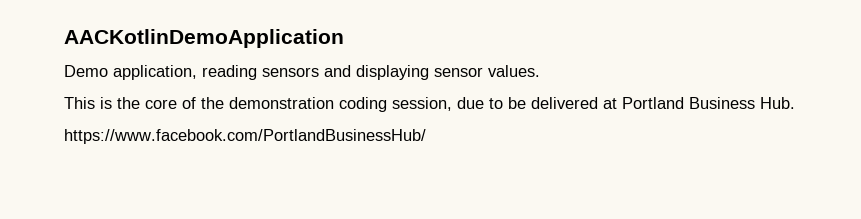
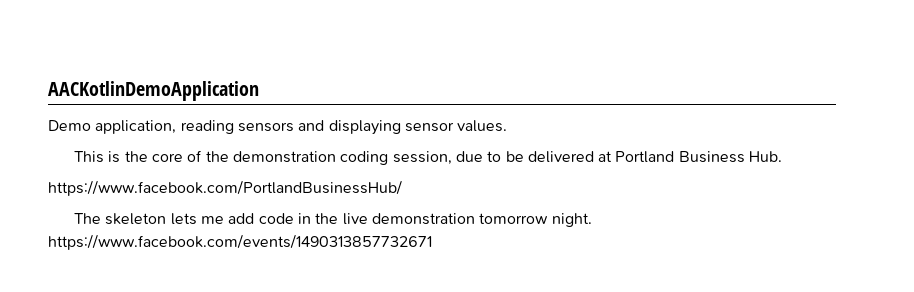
(426, 136) none -> [73,213,592,227] [48,234,432,250] // The skeleton lets me add code in the live demonstration tomorrow night. https://www.facebook.com/events/1490313857732671

